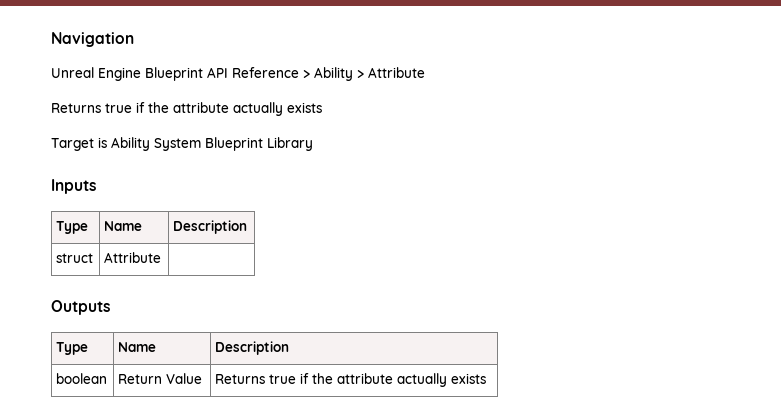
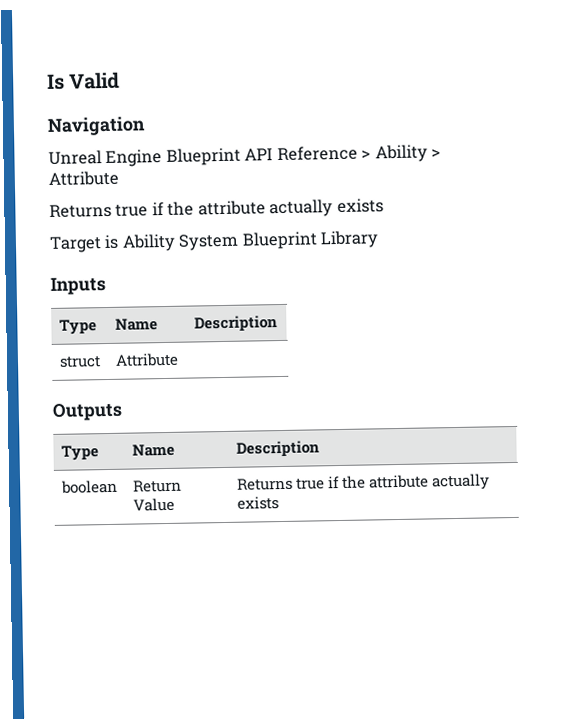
(51, 39) none -> [47,71,121,90] Is Valid //

